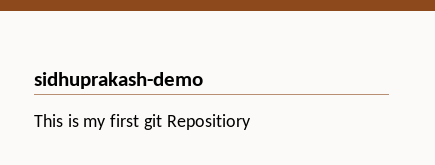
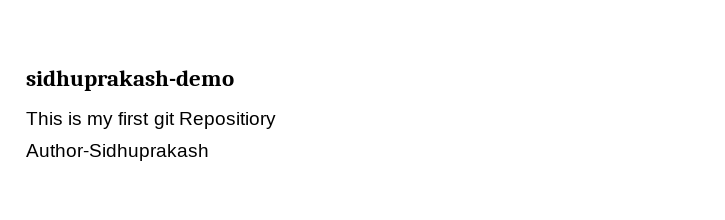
(251, 122) none -> [26,144,209,161] // Author-Sidhuprakash

